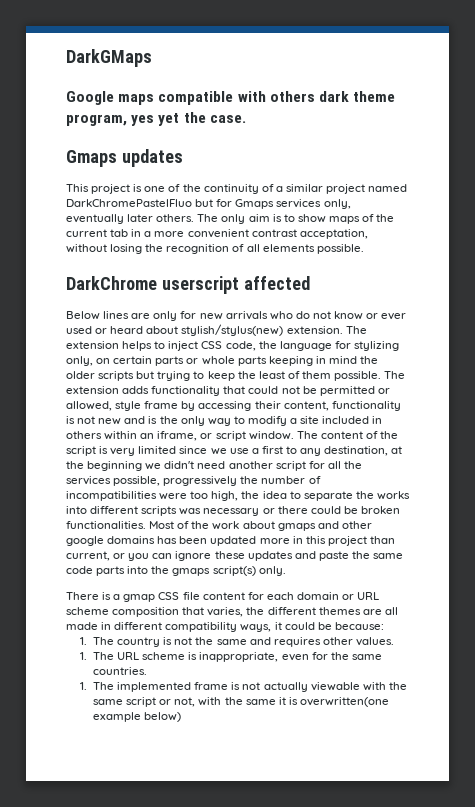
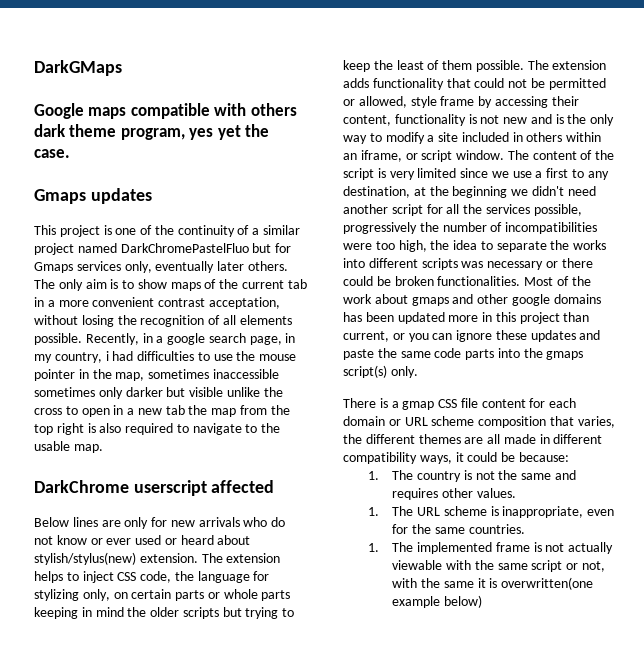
(364, 249) none -> [85,333,296,345] [34,351,297,363] [34,369,279,381] [34,387,283,399] [34,405,290,417] [34,423,281,435] [34,441,103,453] Recently, in a google search page, in my country, i had difficulties to use the mouse pointer in the map, sometimes inaccessible sometimes only darker but visible unlike the cross to open in a new tab the map from the top right is also required to navigate to the usable map.

